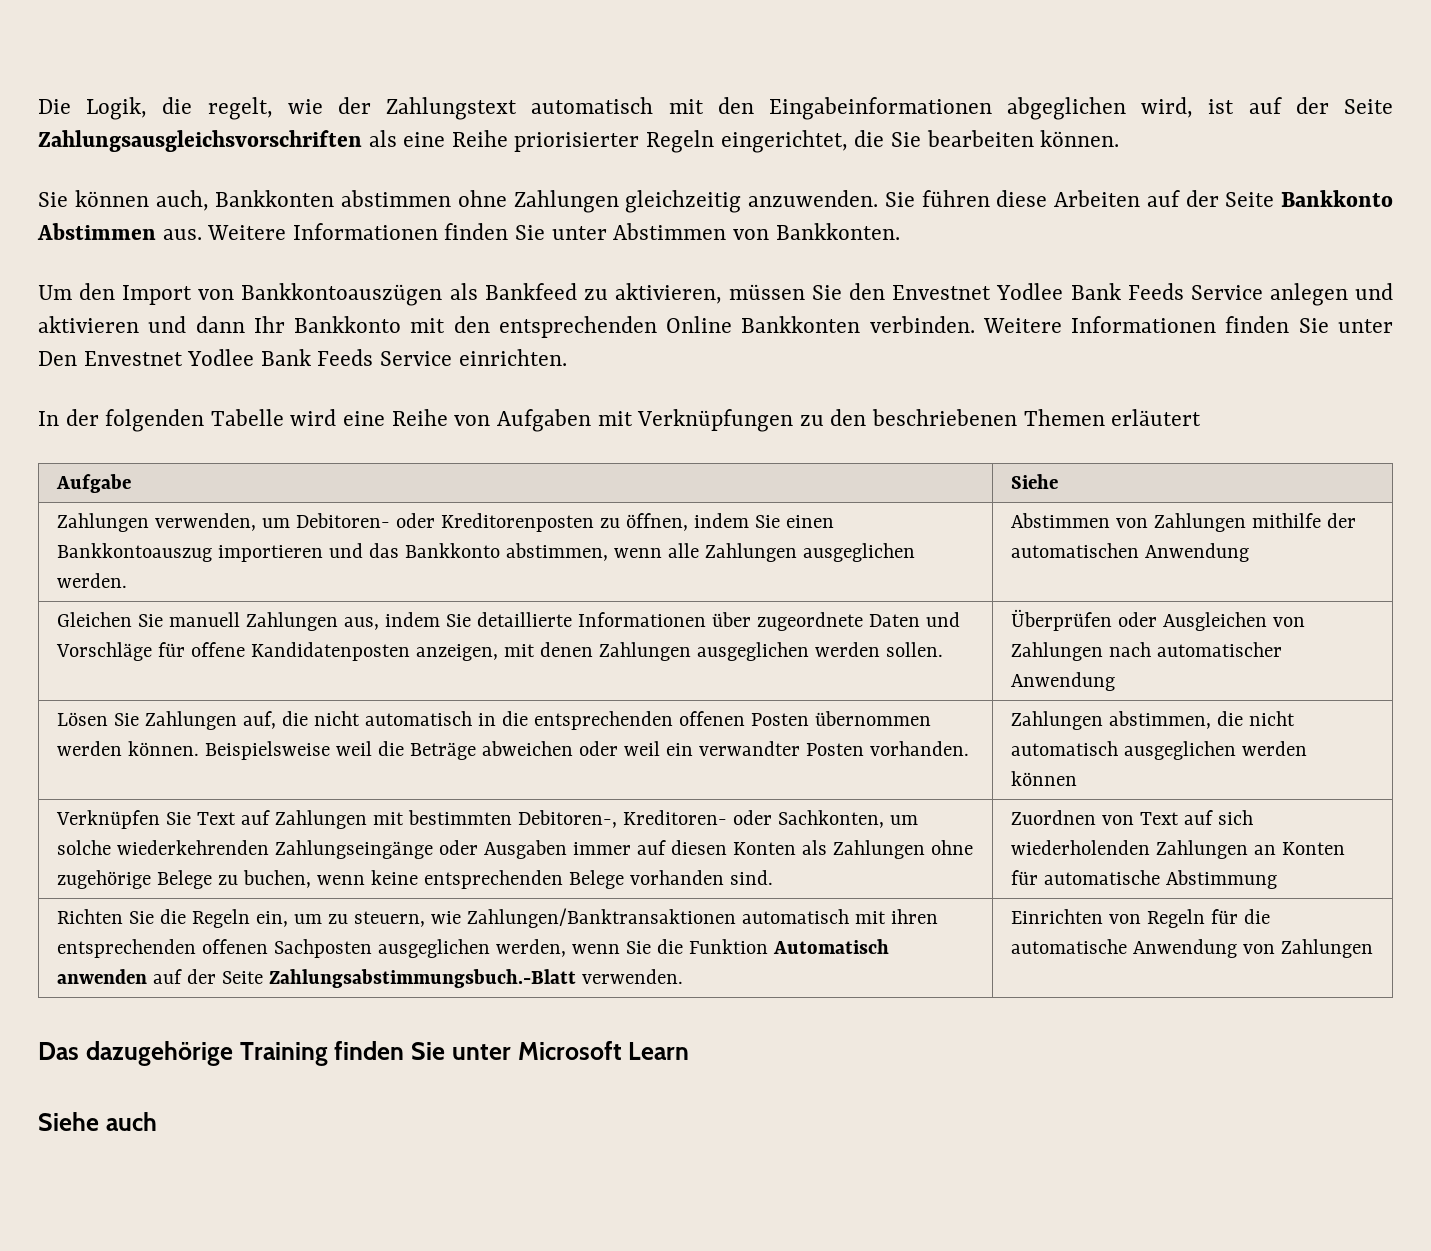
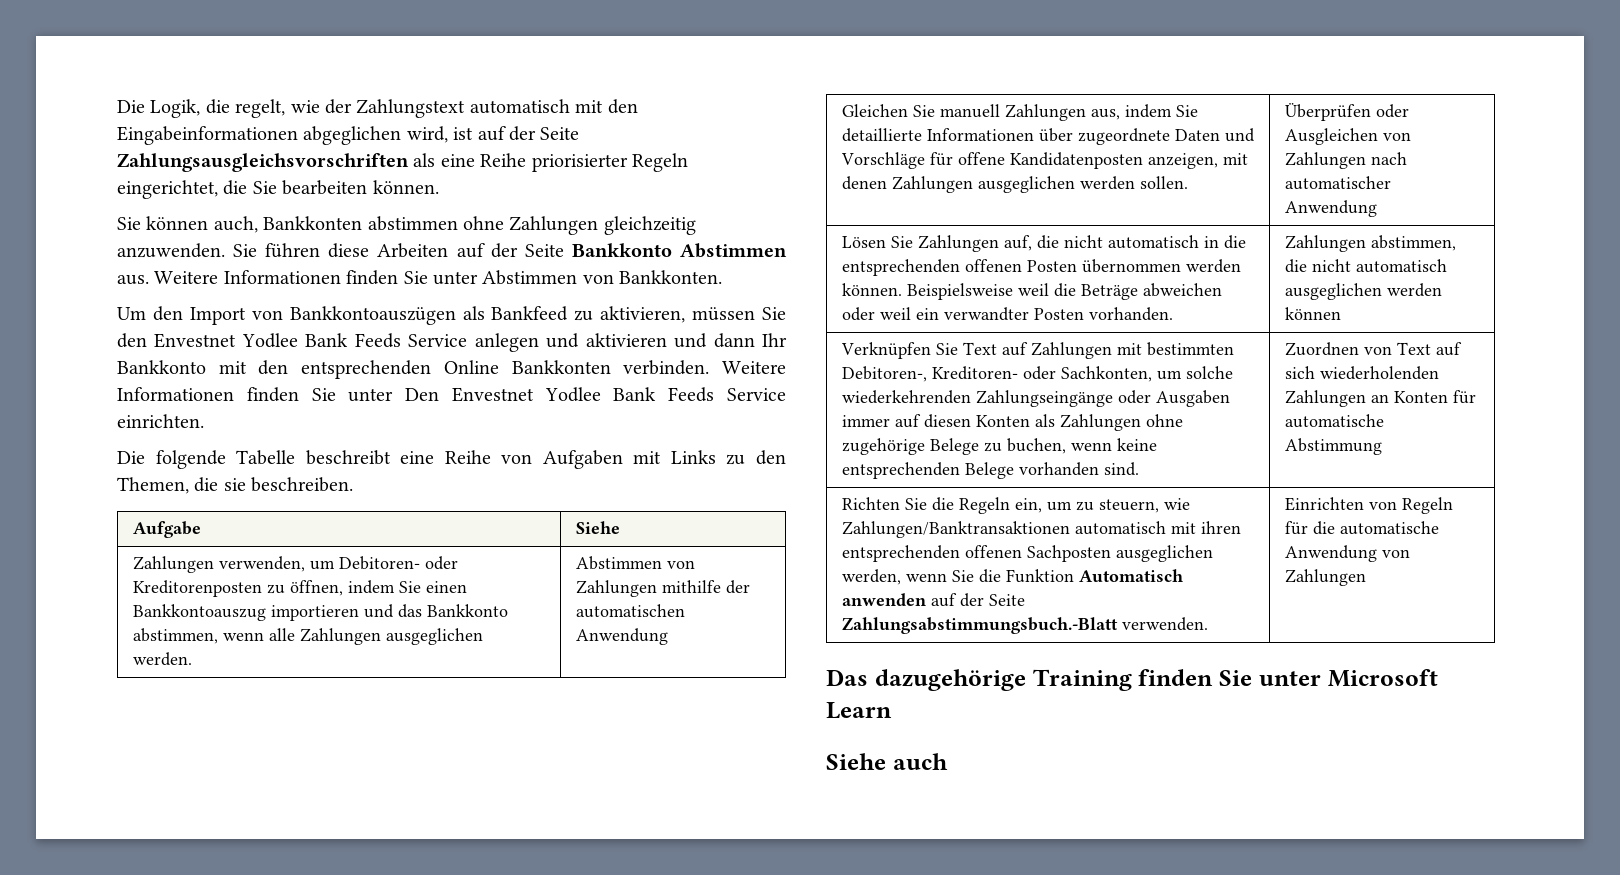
[38,409,337,432] In der folgenden Tabelle wird -> [117,450,391,469] Die folgende Tabelle beschreibt
[637,409,794,432] Verknüpfungen -> [670,450,716,464] Links
[871,409,1202,426] beschriebenen Themen erläutert -> [117,477,354,494] Themen, die sie beschreiben.

